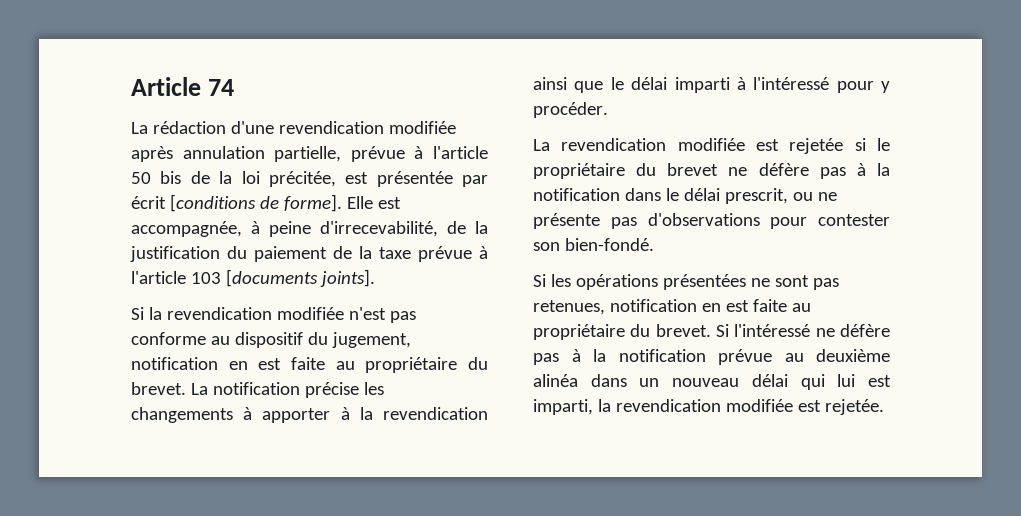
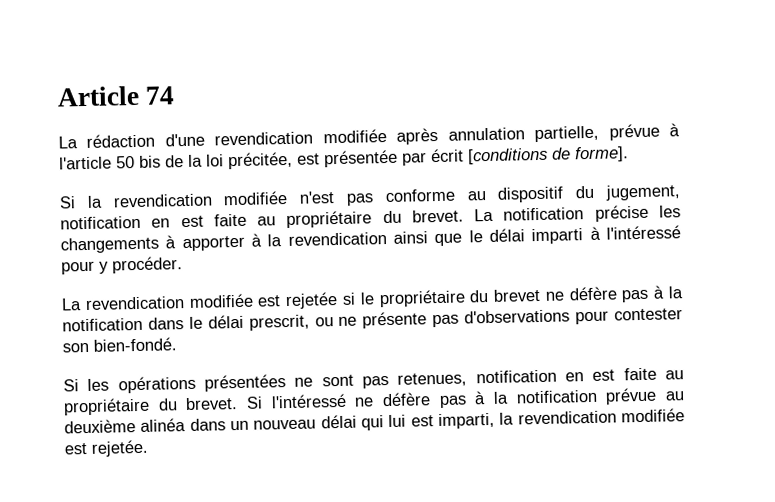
[346,196,401,209] [131,221,488,237] [130,246,488,262] [131,269,375,287] Elle est accompagnée, à peine d'irrecevabilité, de la justification du paiement de la taxe prévue à l'article 103 [documents joints]. -> (629, 154) none

